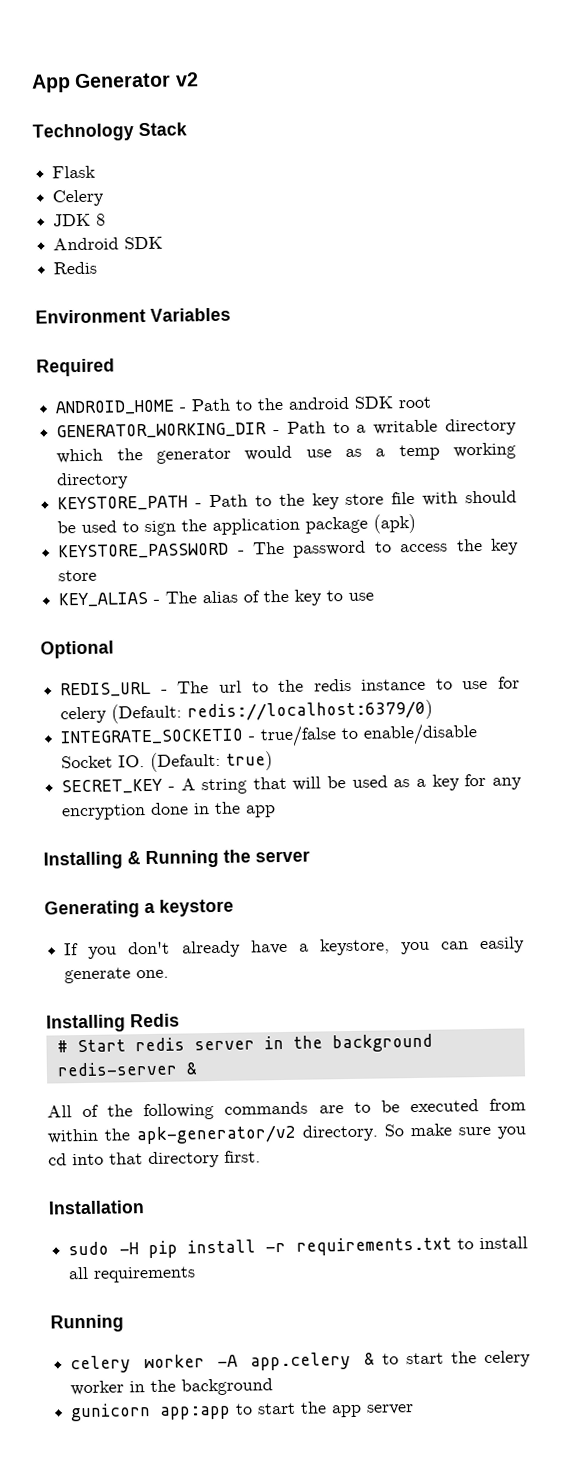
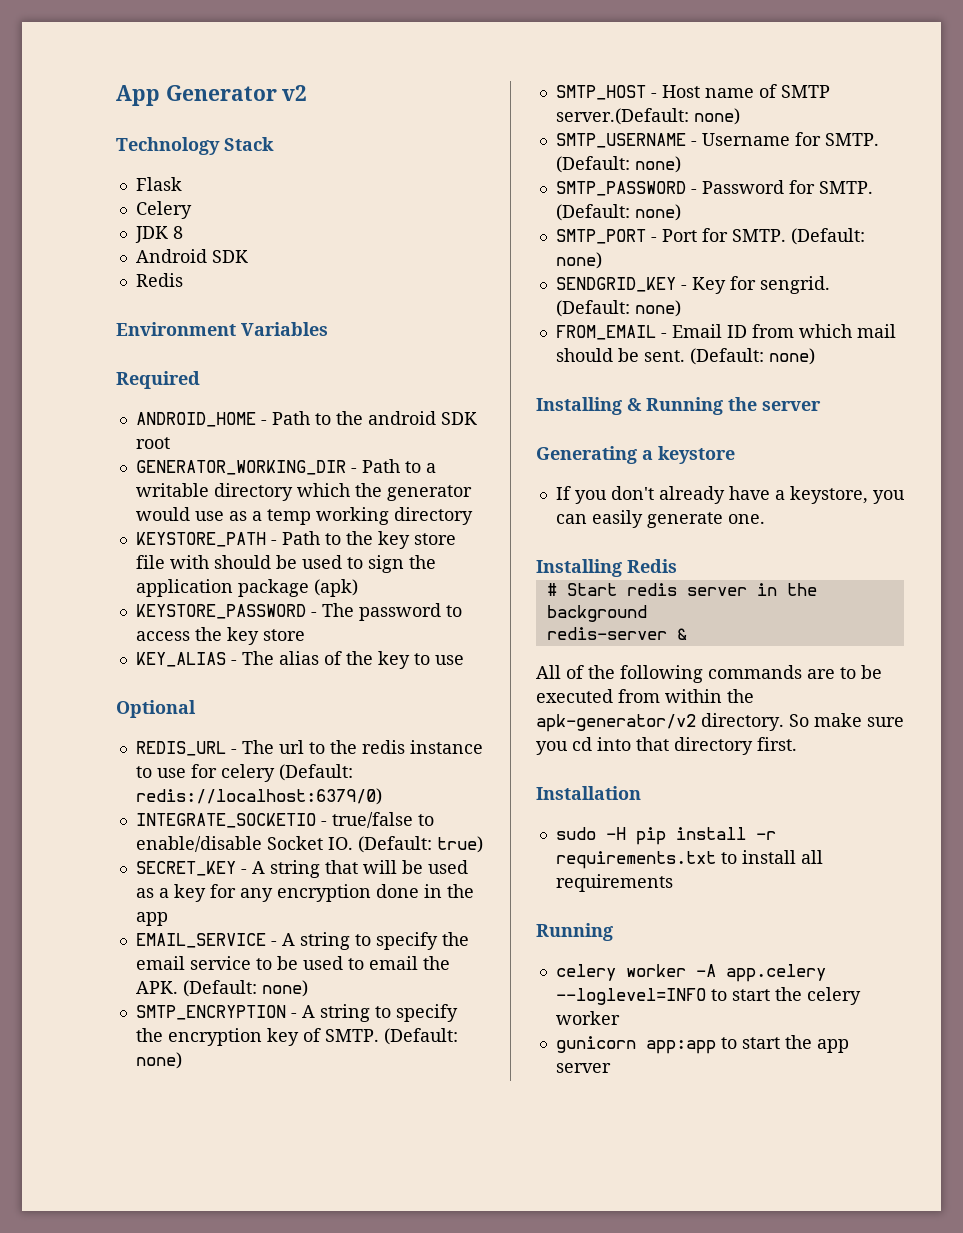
(277, 811) none -> [135,932,469,950] [135,956,450,970] [135,980,308,997] [135,1004,458,1022] [135,1028,458,1046] [135,1052,182,1069] [555,84,830,100] [555,108,740,125] [555,132,879,148] [555,156,681,173] [555,180,873,196] [555,204,681,221] [555,228,865,245] [555,252,602,269] [555,276,830,294] [555,300,681,317] [555,324,896,340] [555,348,815,365] // EMAIL_SERVICE - A string to specify the email service to be used to email the APK. (Default: none) // SMTP_ENCRYPTION - A string to specify the encryption key of SMTP. (Default: none) // SMTP_HOST - Host name of SMTP server.(Default: none) // SMTP_USERNAME - Username for SMTP. (Default: none) // SMTP_PASSWORD - Password for SMTP. (Default: none) // SMTP_PORT - Port for SMTP. (Default: none) // SENDGRID_KEY - Key for sengrid. (Default: none) // FROM_EMAIL - Email ID from which mail should be sent. (Default: none)
[363,1352,375,1365] & -> [555,988,706,1005] --loglevel=INFO
[129,1378,274,1396] in the background -> (620, 1018) none

